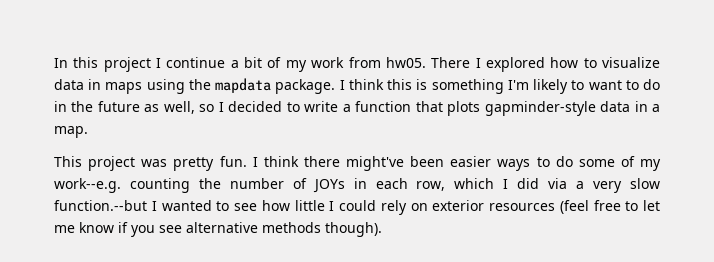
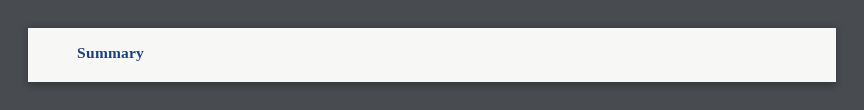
[54,57,661,72] [54,78,661,94] [54,101,661,116] [54,126,88,138] [54,156,661,171] [54,178,660,193] [54,200,660,215] [54,222,382,237] In this project I continue a bit of my work from hw05. There I explored how to visualize data in maps using the mapdata package. I think this is something I'm likely to want to do in the future as well, so I decided to write a function that plots gapminder-style data in a map. // This project was pretty fun. I think there might've been easier ways to do some of my work--e.g. counting the number of JOYs in each row, which I did via a very slow function.--but I wanted to see how little I could rely on exterior resources (feel free to let me know if you see alternative methods though). -> [77,48,144,61] Summary

